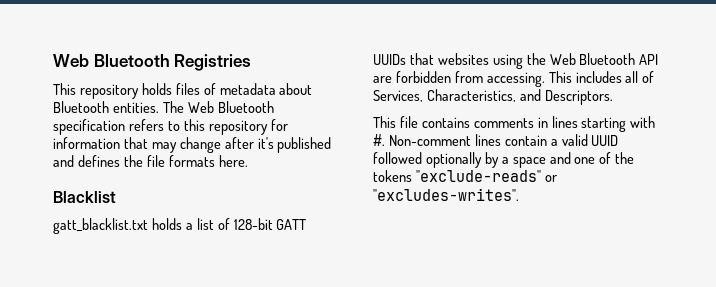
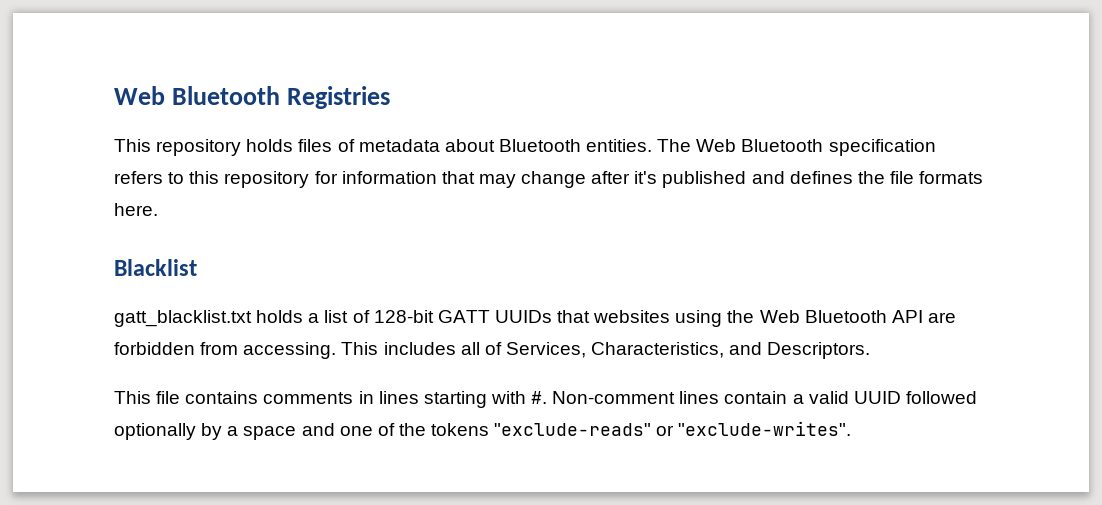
[373,188,519,201] "excludes-writes". -> [678,421,852,436] "exclude-writes".

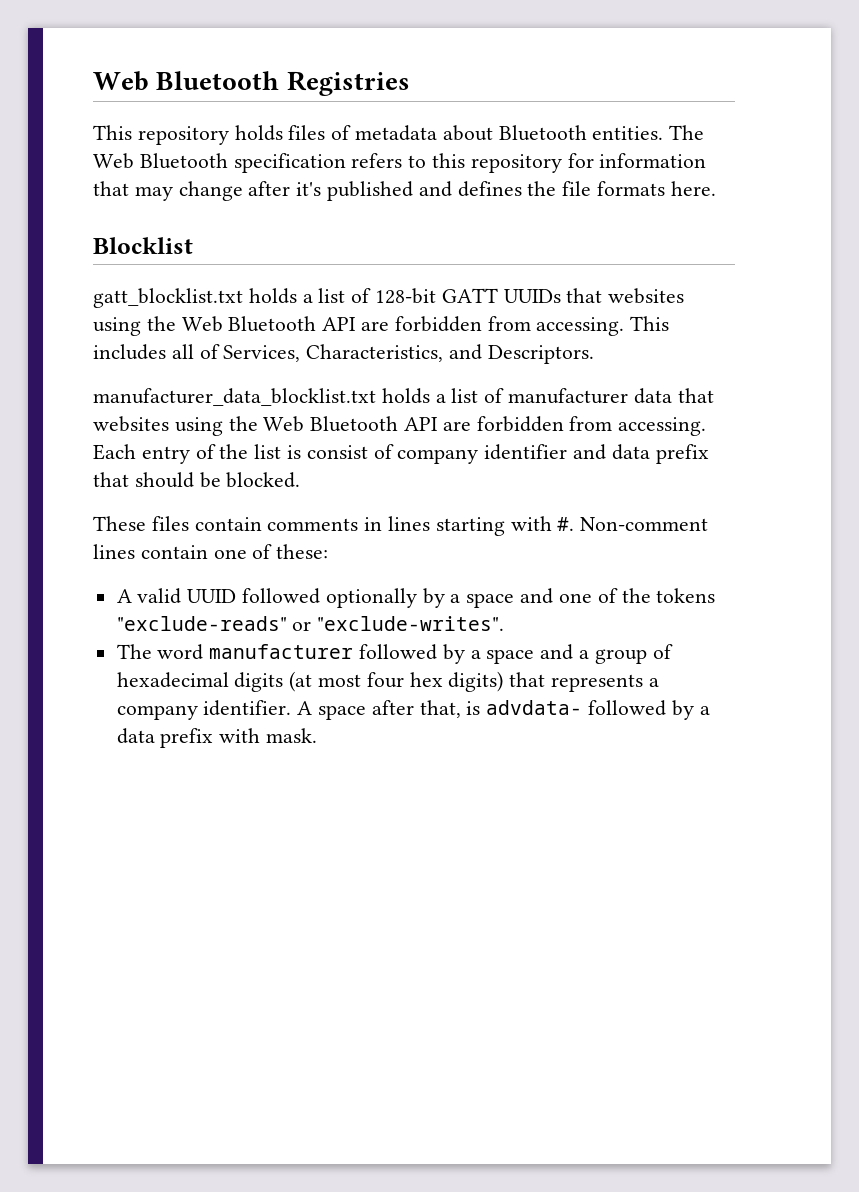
[114,259,197,276] [114,310,252,327] Blacklist // gatt_blacklist.txt -> [93,237,193,254] [93,288,243,308] Blocklist // gatt_blocklist.txt
[114,391,259,404] This file contains -> [93,388,714,406] [93,416,707,436] [93,444,709,464] [93,472,301,488] [93,516,262,531] manufacturer_data_blocklist.txt holds a list of manufacturer data that websites using the Web Bluetooth API are forbidden from accessing. Each entry of the list is consist of company identifier and data prefix that should be blocked. // These files contain
[792,394,804,404] a -> [213,544,329,559] [116,589,132,603] one of these: // A
(852, 428) none -> [116,644,673,664] [116,671,659,692] [116,700,710,720] [116,728,318,748] // The word manufacturer followed by a space and a group of hexadecimal digits (at most four hex digits) that represents a company identifier. A space after that, is advdata- followed by a data prefix with mask.

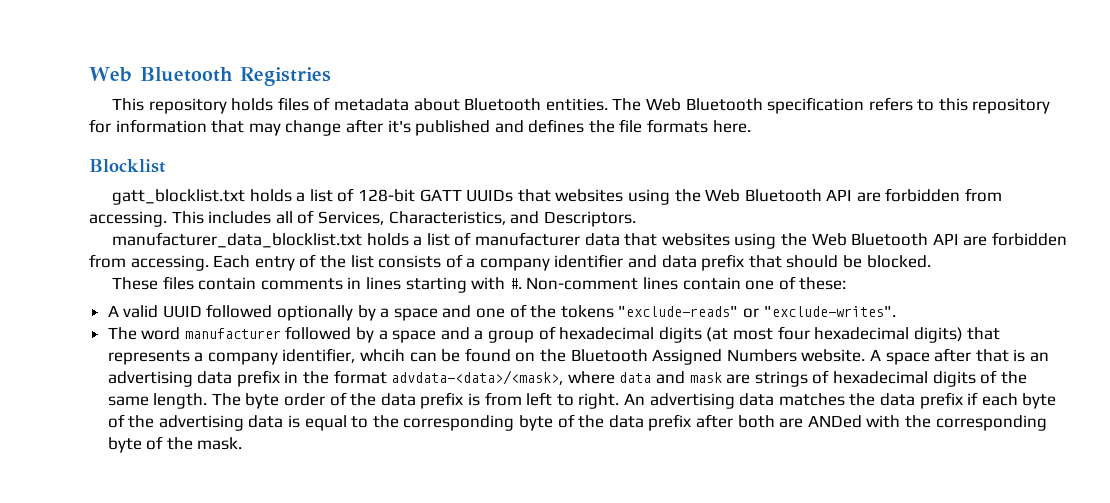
[287,444,394,459] is consist of -> [378,254,476,268] consists of a
[409,672,443,687] hex -> [814,327,910,340] hexadecimal
[203,700,710,720] [116,728,261,748] identifier. A space after that, is advdata- followed by a data prefix with -> [282,348,1049,365] [107,370,1027,387] [107,392,1057,409] [107,414,1047,431] [107,436,193,453] identifier, whcih can be found on the Bluetooth Assigned Numbers website. A space after that is an advertising data prefix in the format advdata-<data>/<mask>, where data and mask are strings of hexadecimal digits of the same length. The byte order of the data prefix is from left to right. An advertising data matches the data prefix if each byte of the advertising data is equal to the corresponding byte of the data prefix after both are ANDed with the corresponding byte of the

